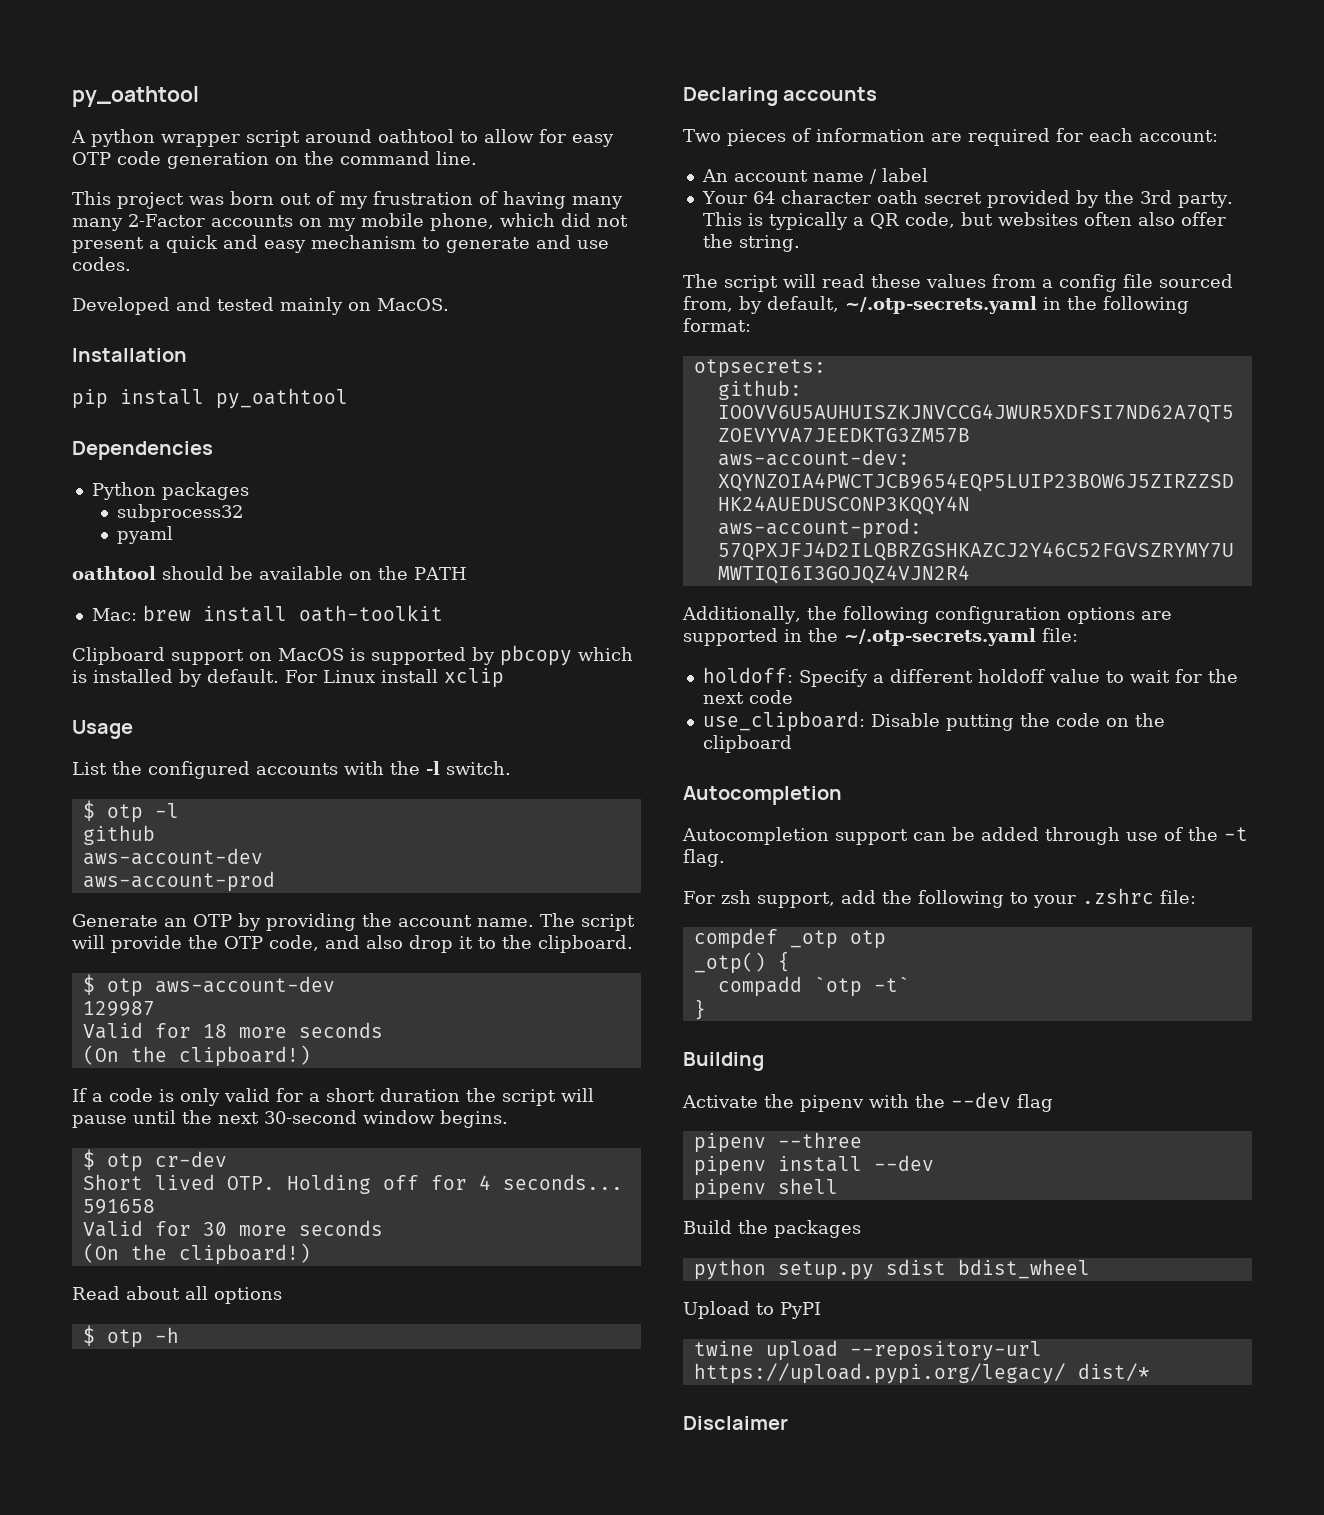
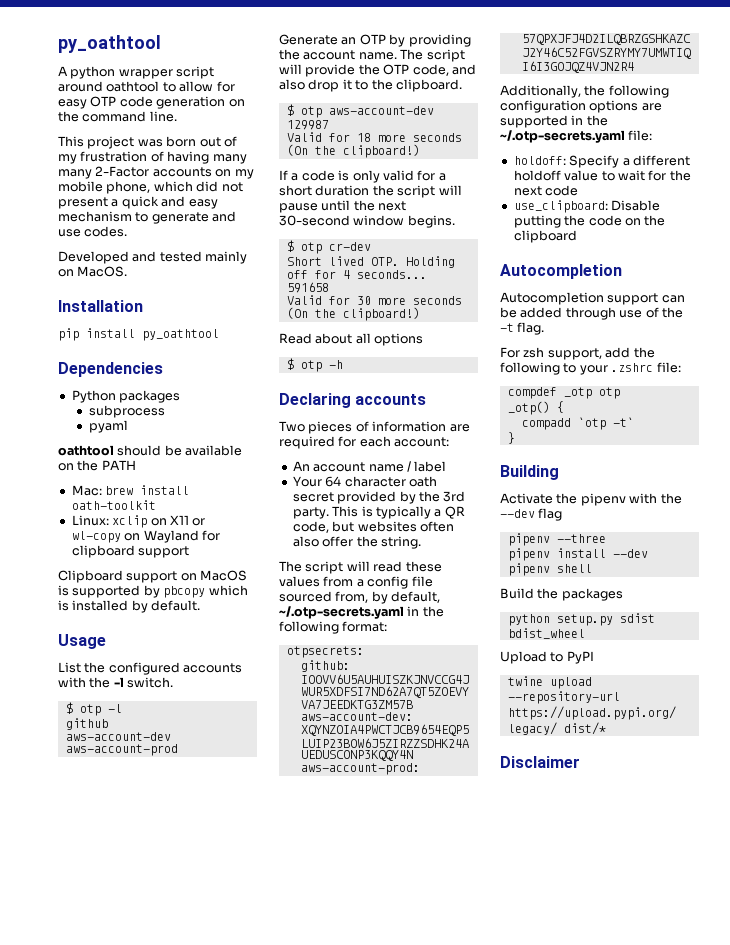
[116,504,243,522] subprocess32 -> [88,405,165,418] subprocess
(443, 613) none -> [71,515,206,528] [71,530,220,543] [71,545,190,558] // Linux: xclip on X11 or wl-copy on Wayland for clipboard support
[285,668,504,688] For Linux install xclip -> (201, 605) none

